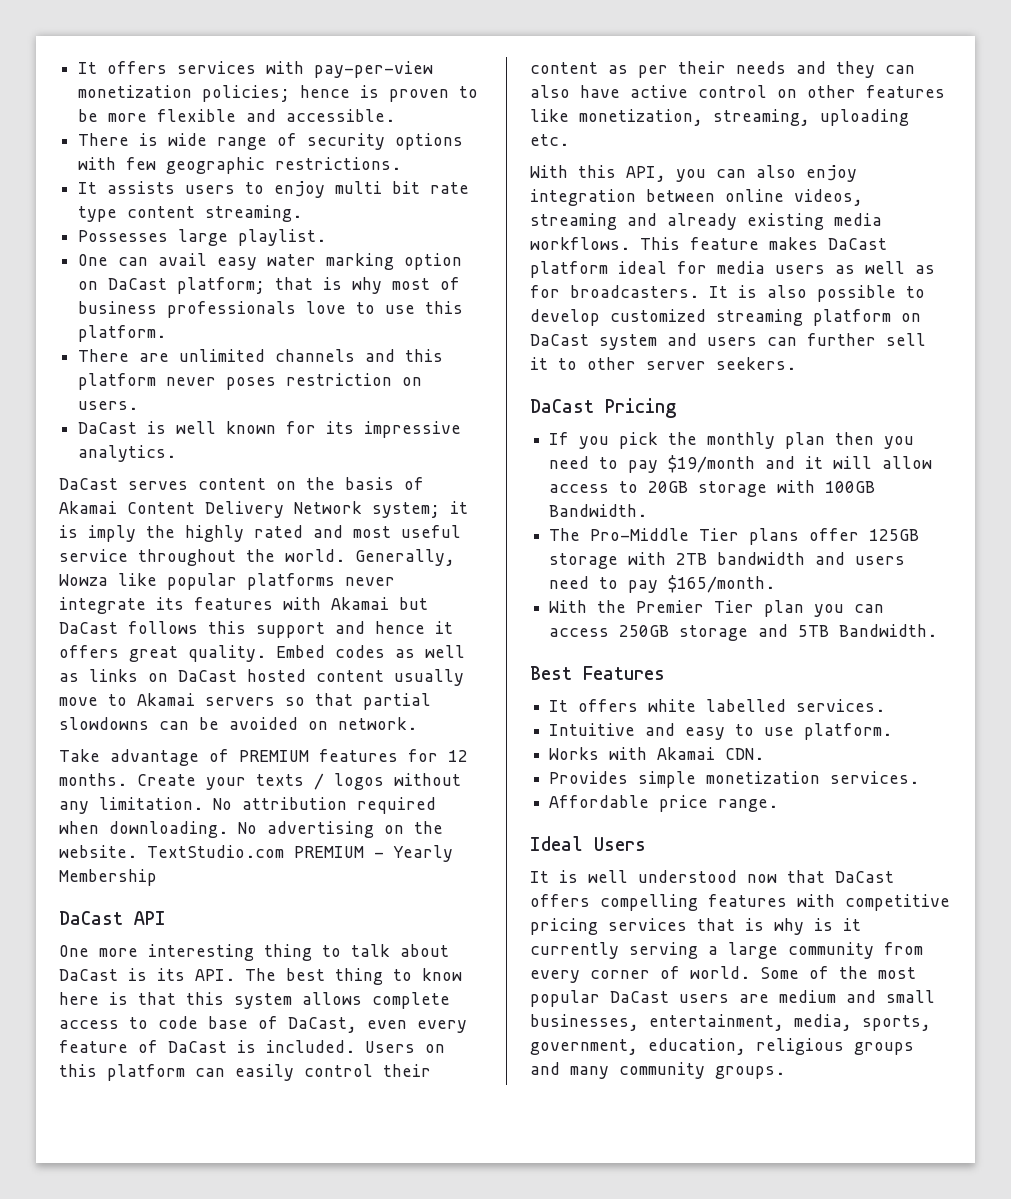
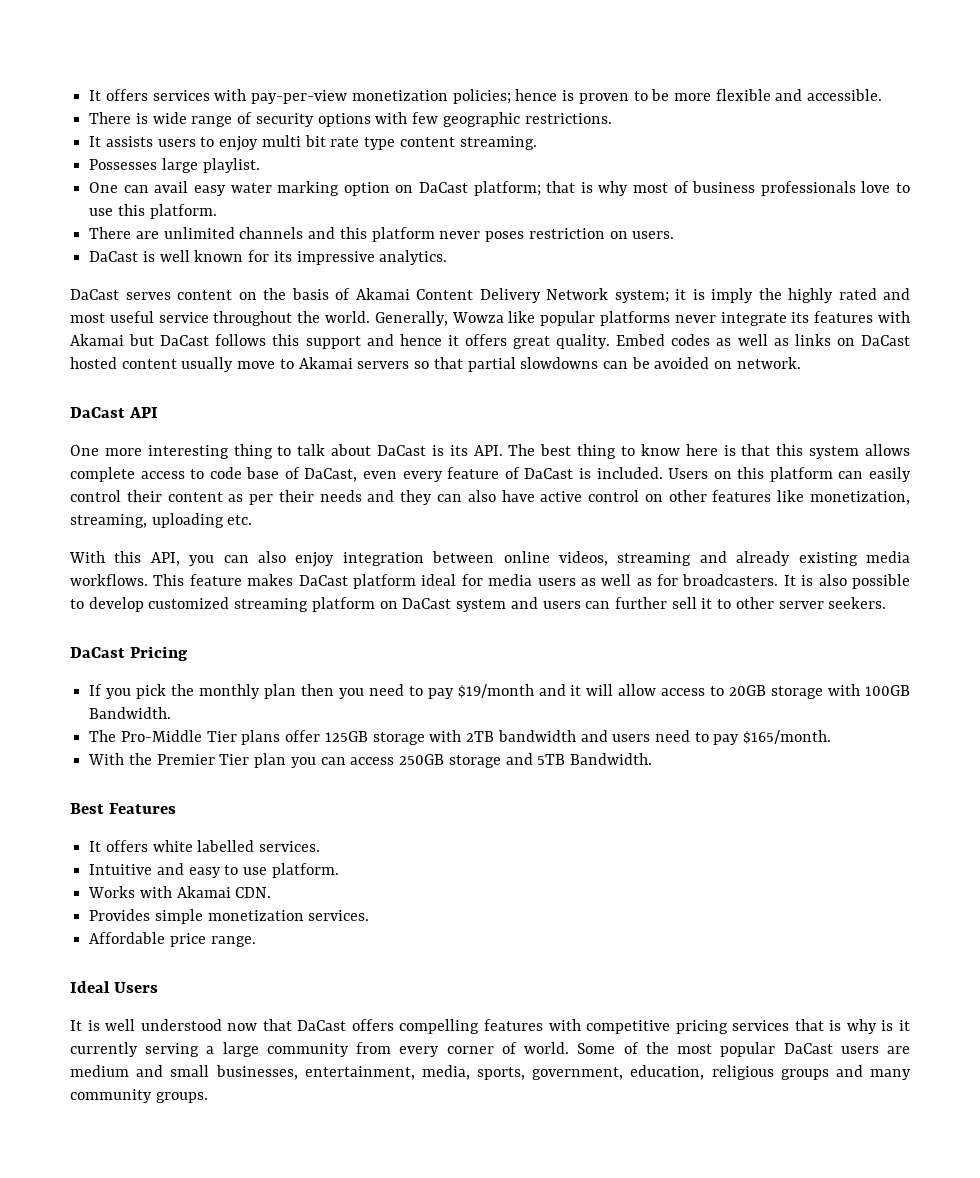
[59,749,468,766] [59,773,461,790] [59,797,436,814] [59,821,443,838] [59,845,453,862] [59,869,157,886] // Take advantage of PREMIUM features for 12 months. Create your texts / logos without any limitation. No attribution required when downloading. No advertising on the website. TextStudio.com PREMIUM - Yearly Membership -> (801, 363) none

